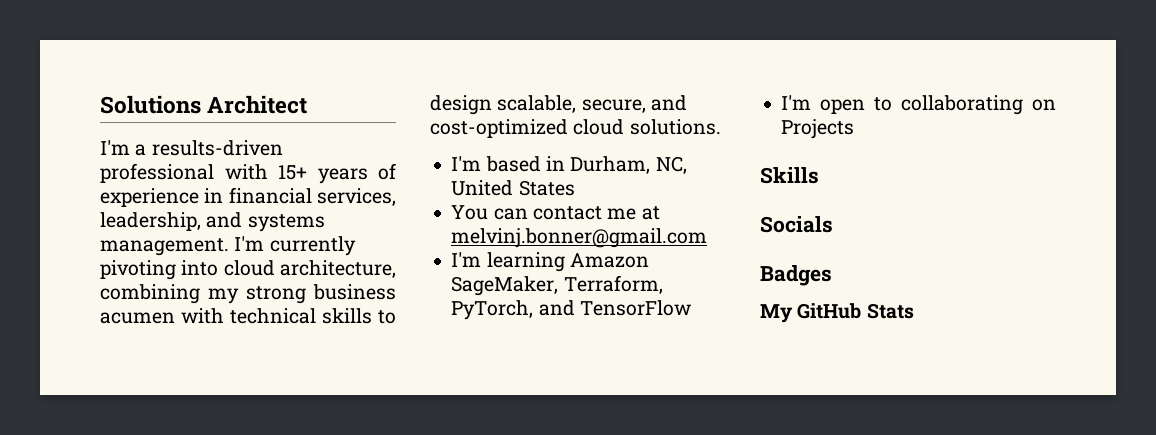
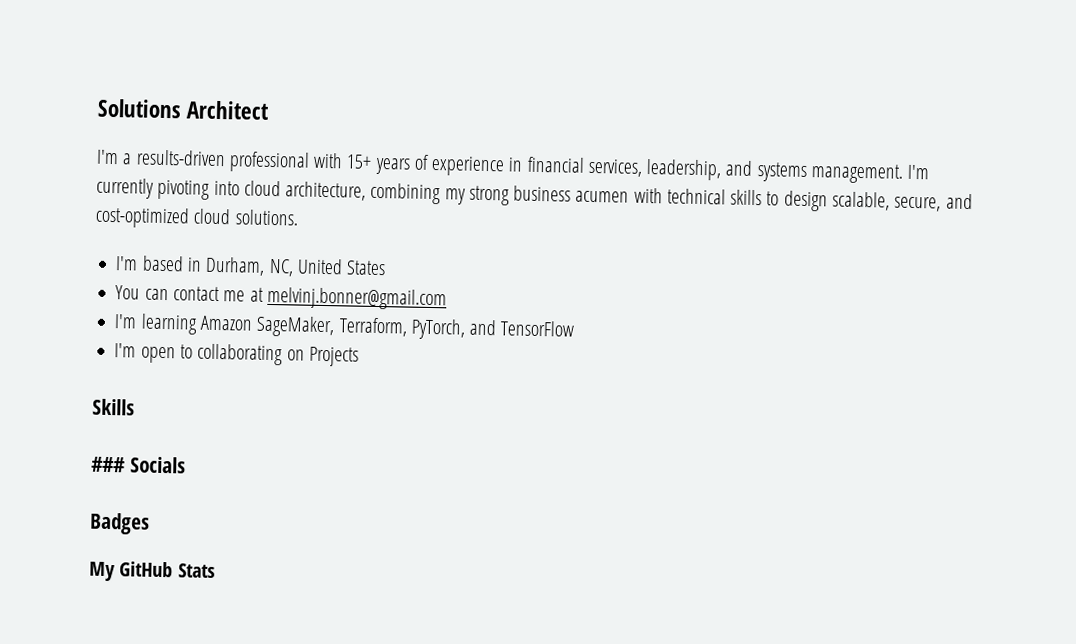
(819, 175) none -> [91,456,126,473] ###

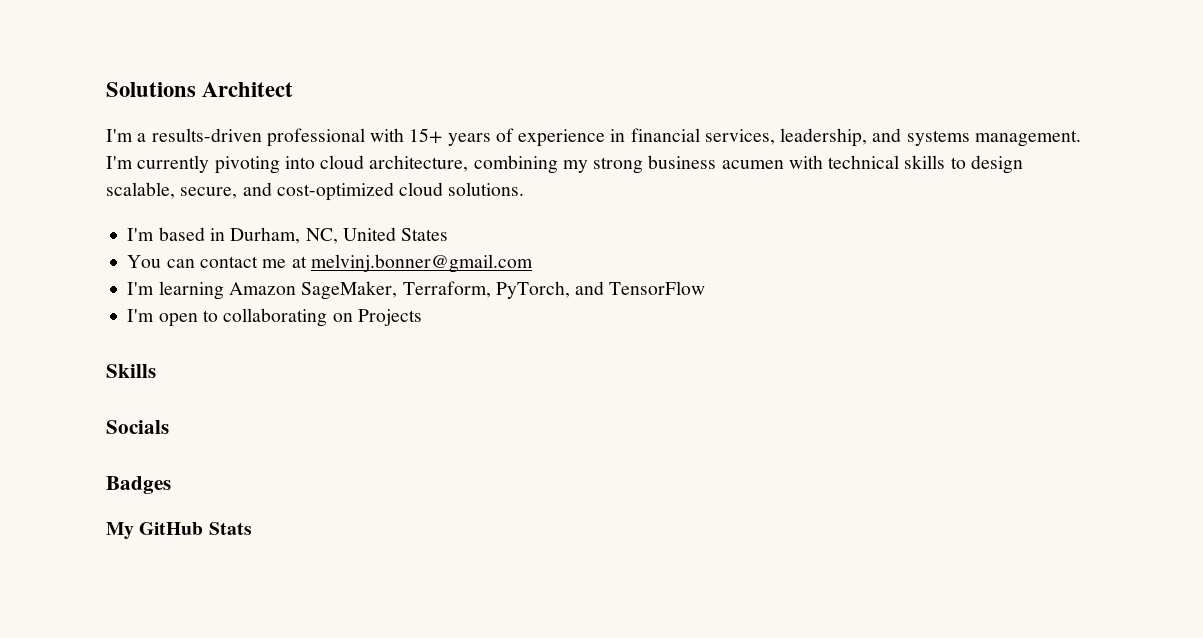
[91,456,126,473] ### -> (156, 371) none

